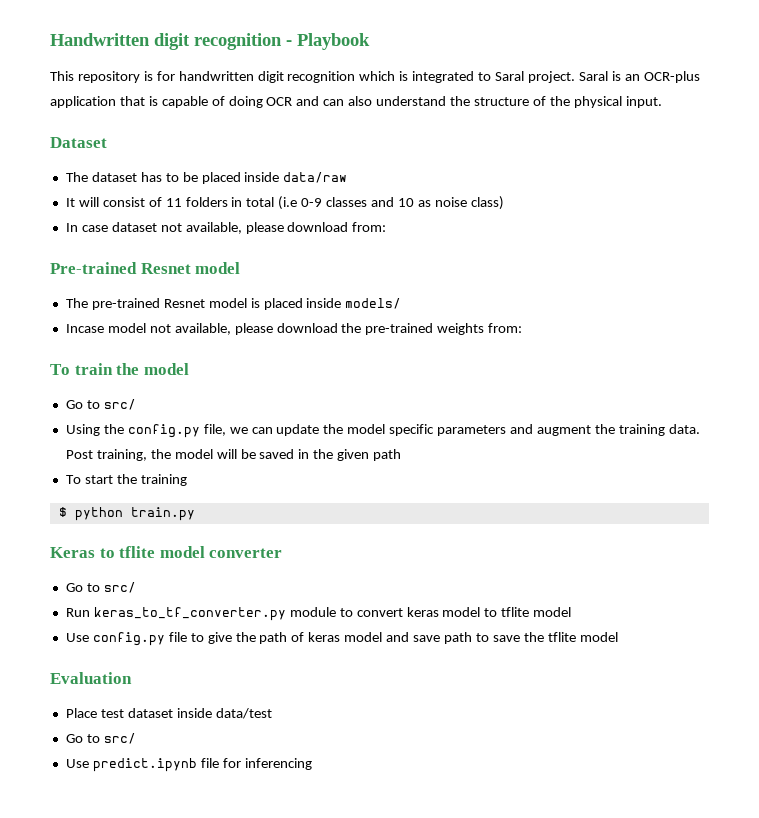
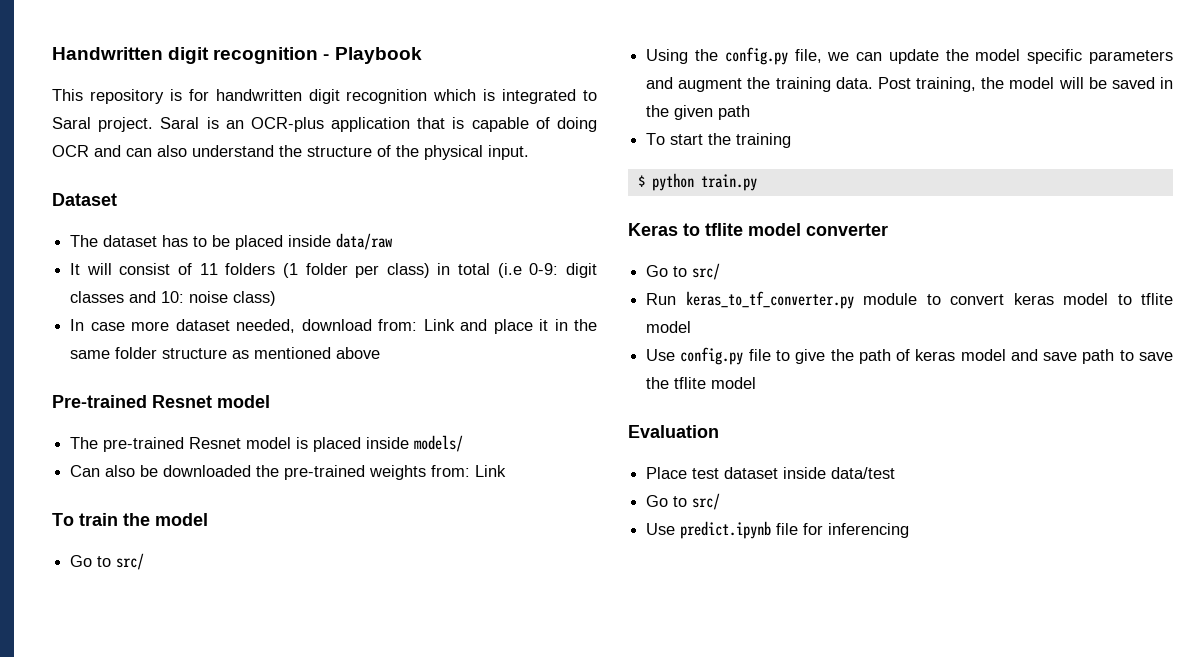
[231,196,504,210] [65,222,387,234] in total (i.e 0-9 classes and 10 as noise class) // In case dataset not available, please download from: -> [282,263,598,278] [70,291,277,306] [70,319,597,334] [70,347,381,359] (1 folder per class) in total (i.e 0-9: digit classes and 10: noise class) // In case more dataset needed, download from: Link and place it in the same folder structure as mentioned above
[65,323,338,335] Incase model not available, please download -> [70,465,252,477] Can also be downloaded
(523, 328) none -> [475,465,507,477] Link

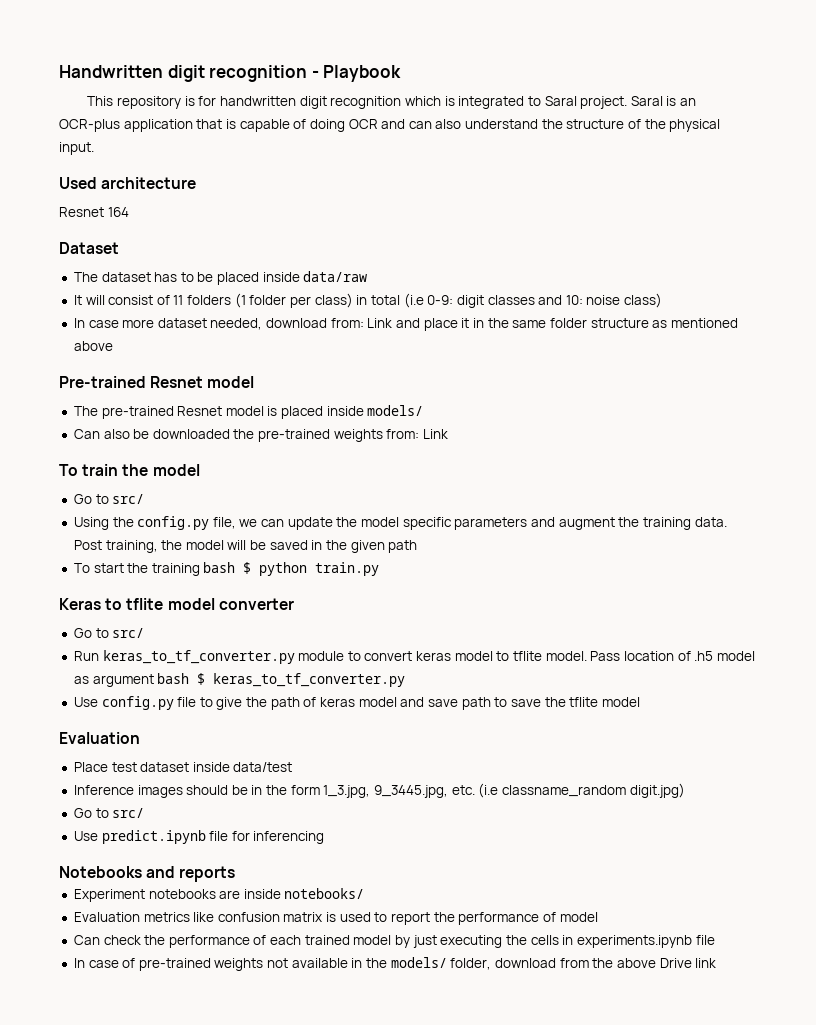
(529, 152) none -> [59,177,197,189] [59,207,129,217] // Used architecture // Resnet 164
(792, 140) // -> [203,562,236,573] bash
[646,321,692,333] model -> [545,651,755,661] [73,673,406,687] model. Pass location of .h5 model as argument bash $ keras_to_tf_converter.py
(896, 473) none -> [73,783,685,798] // Inference images should be in the form 1_3.jpg, 9_3445.jpg, etc. (i.e classname_random digit.jpg)
(910, 530) none -> [59,866,236,882] [73,888,365,902] [73,912,598,925] [73,935,715,948] [73,957,717,971] // Notebooks and reports // Experiment notebooks are inside notebooks/ // Evaluation metrics like confusion matrix is used to report the performance of model // Can check the performance of each trained model by just executing the cells in experiments.ipynb file // In case of pre-trained weights not available in the models/ folder, download from the above Drive link

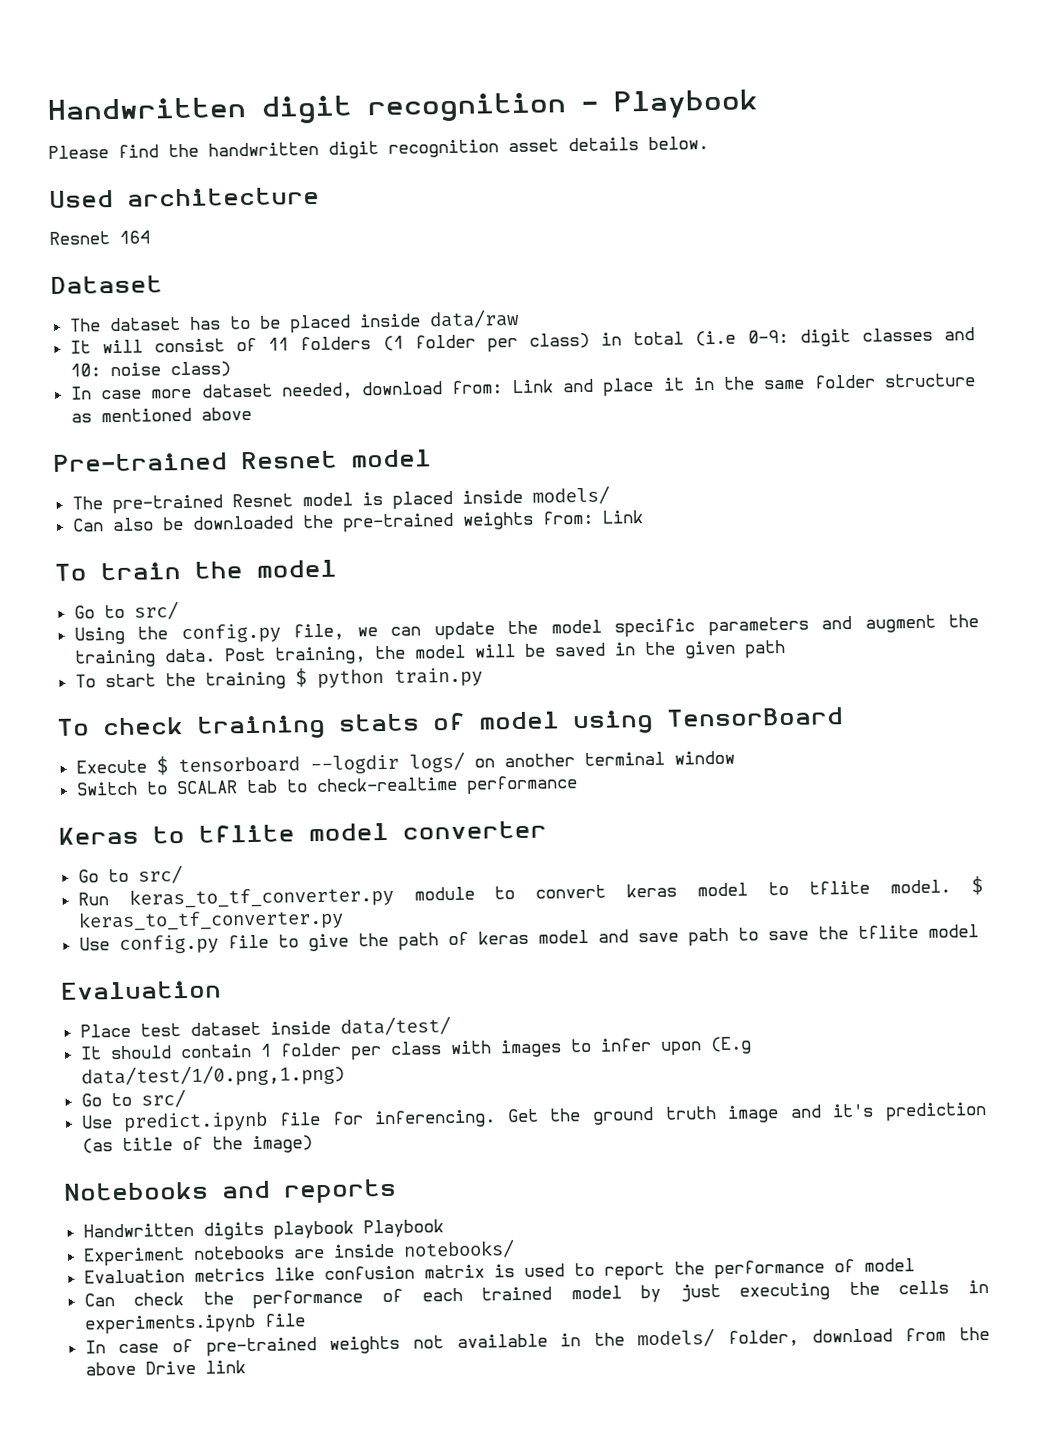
[87,96,697,109] [59,119,721,132] [59,142,94,155] This repository is for handwritten digit recognition which is integrated to Saral project. Saral is an OCR-plus application that is capable of doing OCR and can also understand the structure of the physical input. -> [48,136,709,159] Please find the handwritten digit recognition asset details below.
[203,562,236,573] bash -> (286, 680) none
(380, 569) none -> [56,707,844,740] [75,750,735,776] [75,775,578,796] // To check training stats of model using TensorBoard // Execute $ tensorboard --logdir logs/ on another terminal window // Switch to SCALAR tab to check-realtime performance
[590,651,755,661] [73,673,190,687] Pass location of .h5 model as argument bash -> (952, 886) none
[233,762,293,772] [73,783,685,798] data/test // Inference images should be in the form 1_3.jpg, 9_3445.jpg, etc. (i.e classname_random digit.jpg) -> [339,1016,451,1036] [79,1036,752,1061] [80,1063,345,1088] data/test/ // It should contain 1 folder per class with images to infer upon (E.g data/test/1/0.png,1.png)
[253,831,325,844] inferencing -> [374,1102,988,1129] [81,1135,313,1154] inferencing. Get the ground truth image and it's prediction (as title of the image)
(236, 874) none -> [82,1219,444,1240] // Handwritten digits playbook Playbook

